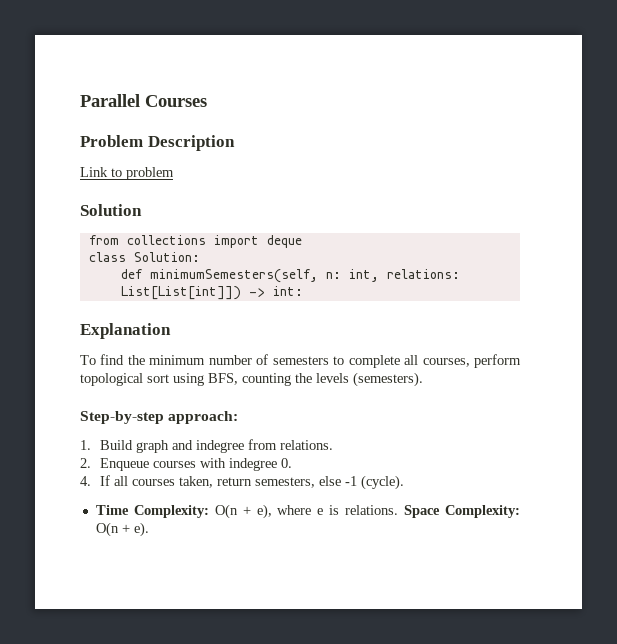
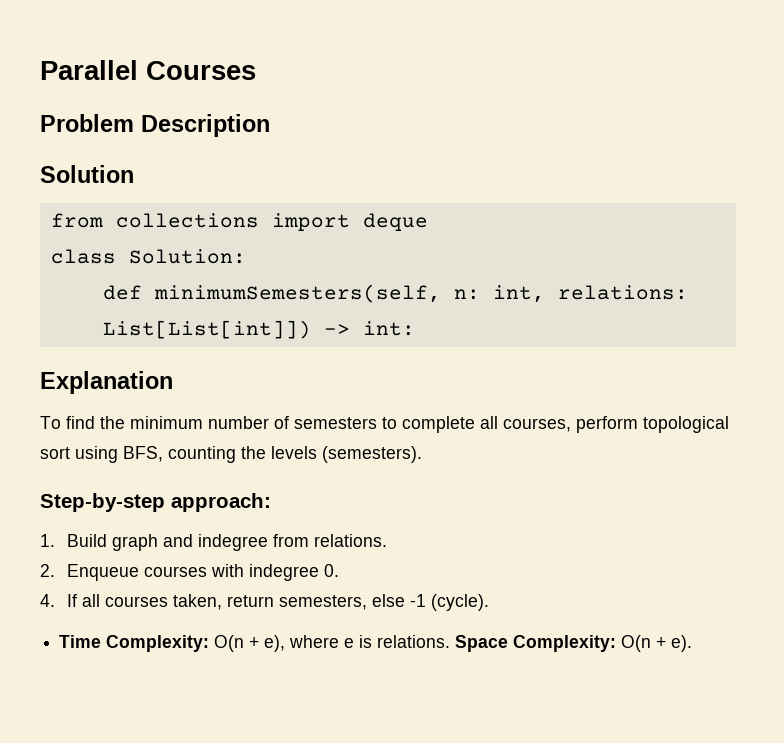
[80,167,174,180] // Link to problem -> (270, 125) none

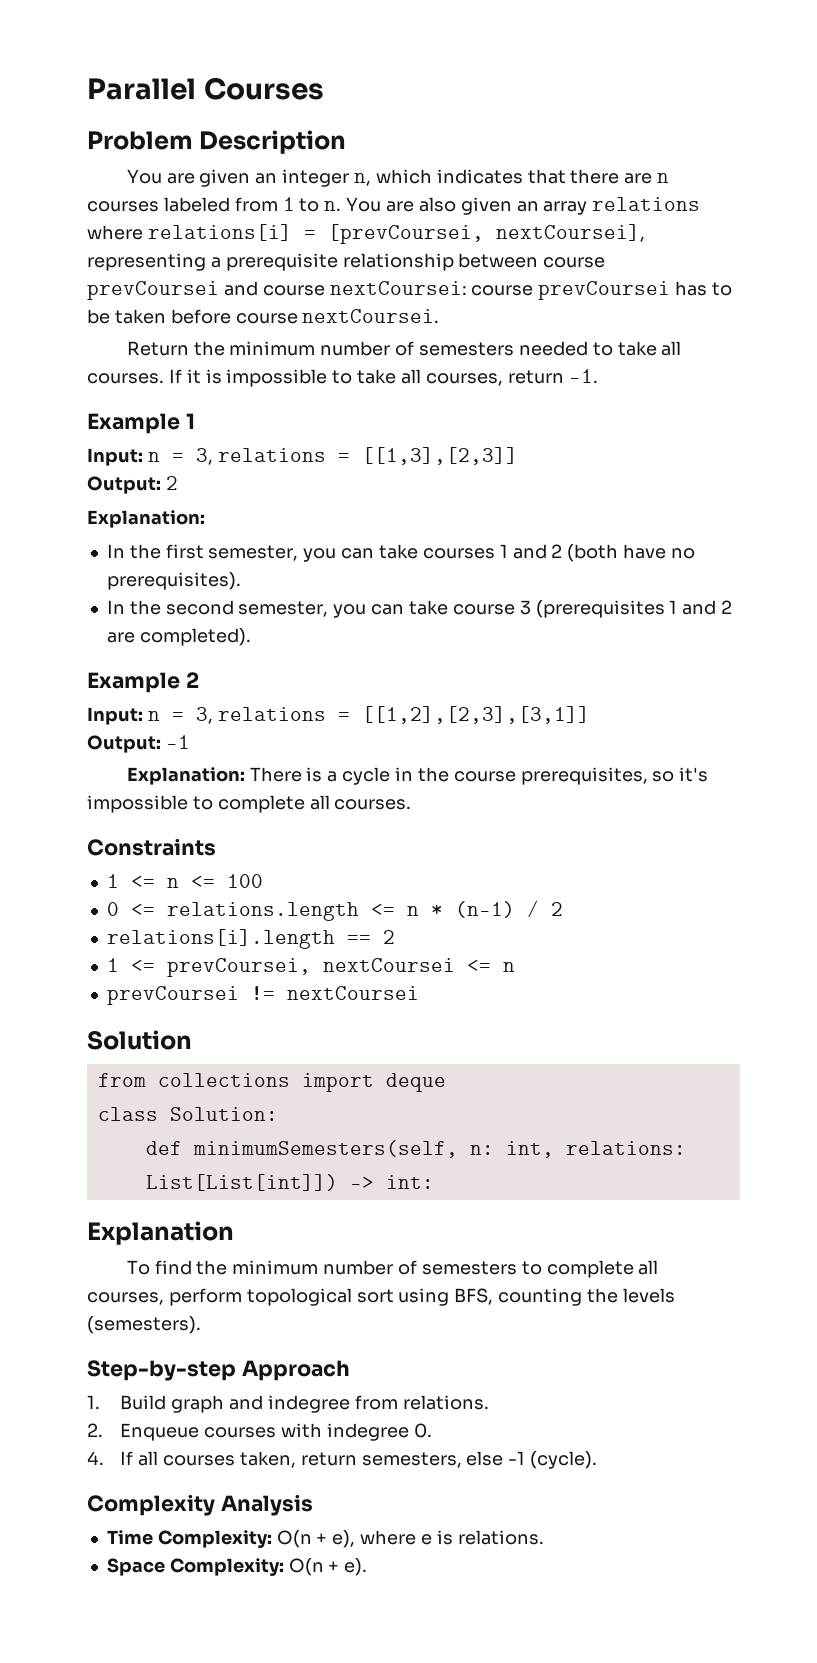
(270, 125) none -> [126,169,670,187] [87,197,701,215] [87,224,645,244] [87,253,606,271] [87,281,733,300] [87,309,440,324] [126,341,682,356] [87,369,598,387] [87,413,195,434] [87,447,518,466] [87,476,178,494] [87,510,205,528] [106,544,695,562] [106,572,241,590] [106,600,733,618] [106,628,251,646] [87,672,199,693] [87,706,590,725] [87,735,190,753] [126,767,709,785] [87,795,412,813] [87,838,216,856] [106,874,263,888] [106,900,563,921] [106,929,395,949] [106,958,515,977] [106,986,419,1005] // You are given an integer n, which indicates that there are n courses labeled from 1 to n. You are also given an array relations where relations[i] = [prevCoursei, nextCoursei], representing a prerequisite relationship between course prevCoursei and course nextCoursei: course prevCoursei has to be taken before course nextCoursei. // Return the minimum number of semesters needed to take all courses. If it is impossible to take all courses, return -1. // Example 1 // Input: n = 3, relations = [[1,3],[2,3]] // Output: 2 // Explanation: // In the first semester, you can take courses 1 and 2 (both have no prerequisites). // In the second semester, you can take course 3 (prerequisites 1 and 2 are completed). // Example 2 // Input: n = 3, relations = [[1,2],[2,3],[3,1]] // Output: -1 // Explanation: There is a cycle in the course prerequisites, so it's impossible to complete all courses. // Constraints // 1 <= n <= 100 // 0 <= relations.length <= n * (n-1) / 2 // relations[i].length == 2 // 1 <= prevCoursei, nextCoursei <= n // prevCoursei != nextCoursei
[171,493,271,512] approach: -> [241,1360,350,1381] Approach
(490, 602) none -> [87,1494,313,1516] // Complexity Analysis
(451, 641) none -> (544, 1537) //

